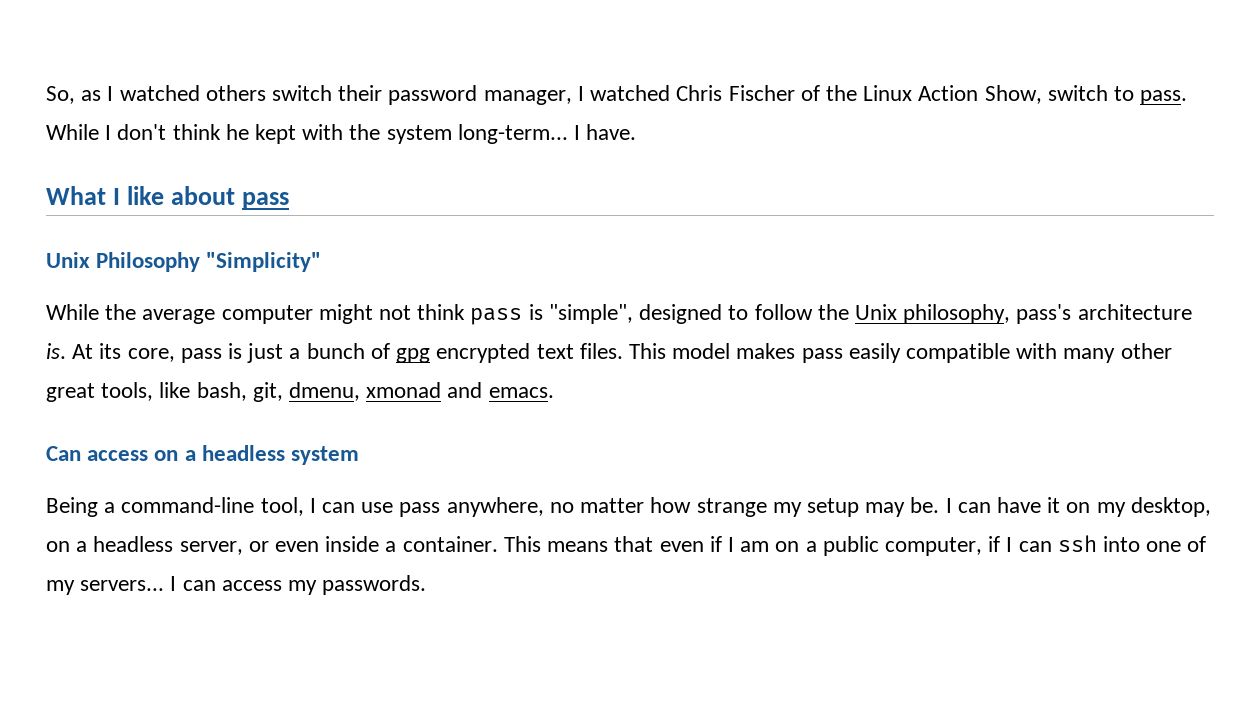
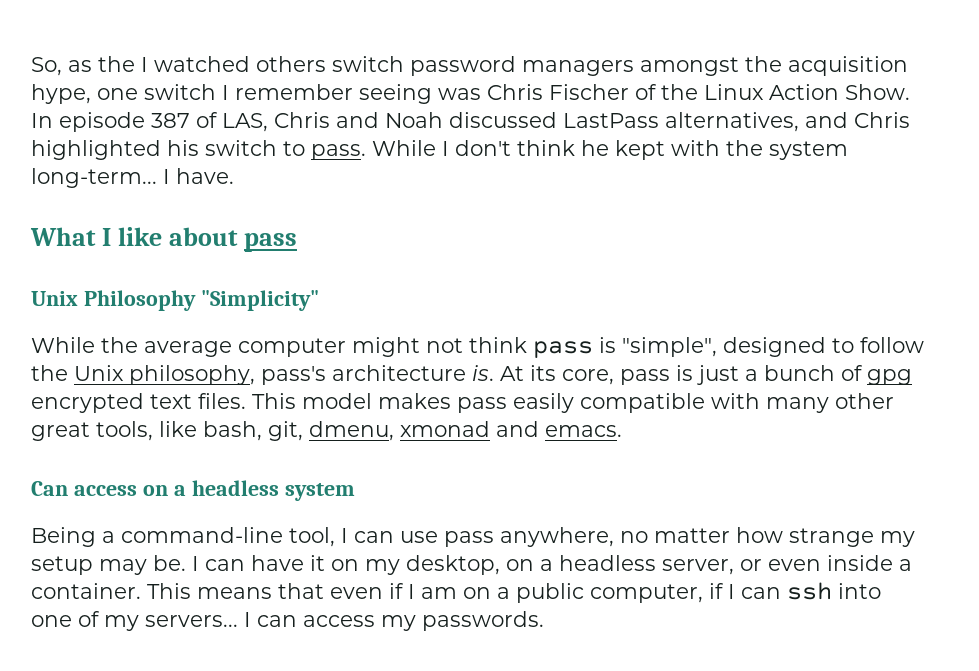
(102, 95) none -> [98,56,135,72] the
[338,85,671,105] their password manager, I watched -> [410,56,908,76] [31,84,481,104] password managers amongst the acquisition hype, one switch I remember seeing was
[984,85,1042,104] Show, -> [845,84,910,100] [31,112,910,132] [31,140,199,160] Show. In episode 387 of LAS, Chris and Noah discussed LastPass alternatives, and Chris highlighted his

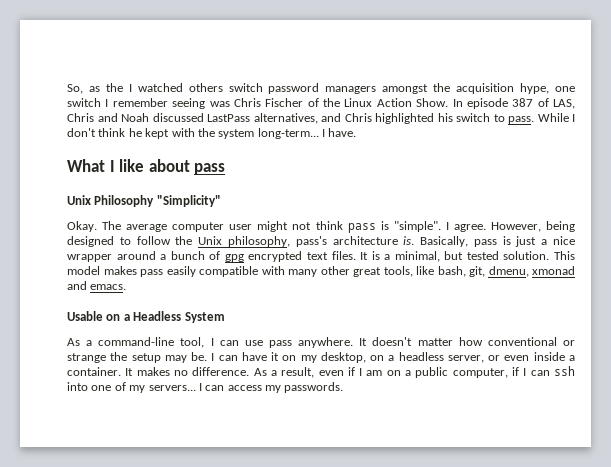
[31,337,138,353] While the -> [67,221,122,232] Okay. The
(346, 347) none -> [229,224,253,230] user
[622,337,717,357] "simple", -> [393,221,575,232] "simple". I agree. However, being
[500,365,614,385] At its core, -> [420,236,469,247] Basically,
(758, 375) none -> [552,236,575,245] [67,251,167,262] nice wrapper around a
(246, 401) none -> [360,251,550,262] It is a minimal, but tested solution.
[31,480,355,501] [31,527,96,547] Can access on a headless system // Being -> [67,311,225,323] [67,338,80,346] Usable on a Headless System // As
[500,527,915,547] anywhere, no matter how strange my -> [298,337,576,348] [67,352,128,363] anywhere. It doesn't matter how conventional or strange the
[147,583,324,599] This means that -> [125,367,315,378] It makes no difference. As a result,

